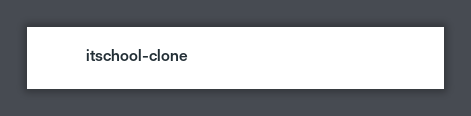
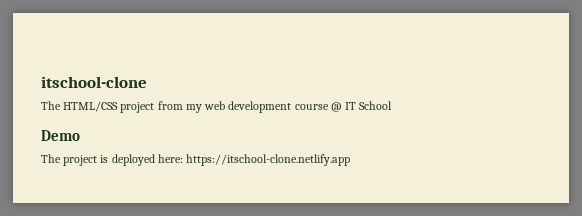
(188, 55) none -> [41,101,393,113] [41,130,80,141] [41,154,351,166] // The HTML/CSS project from my web development course @ IT School // Demo // The project is deployed here: https://itschool-clone.netlify.app

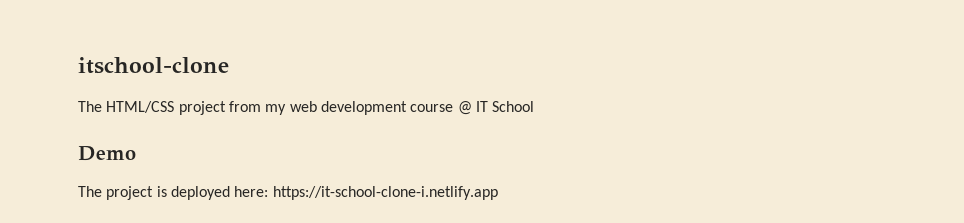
[186,154,351,166] https://itschool-clone.netlify.app -> [272,186,498,200] https://it-school-clone-i.netlify.app

